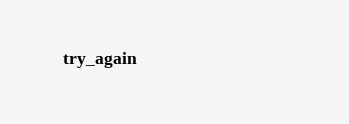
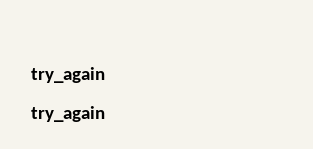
[63,52,137,68] try_again -> [31,67,105,83] [31,106,105,122] try_again // try_again

